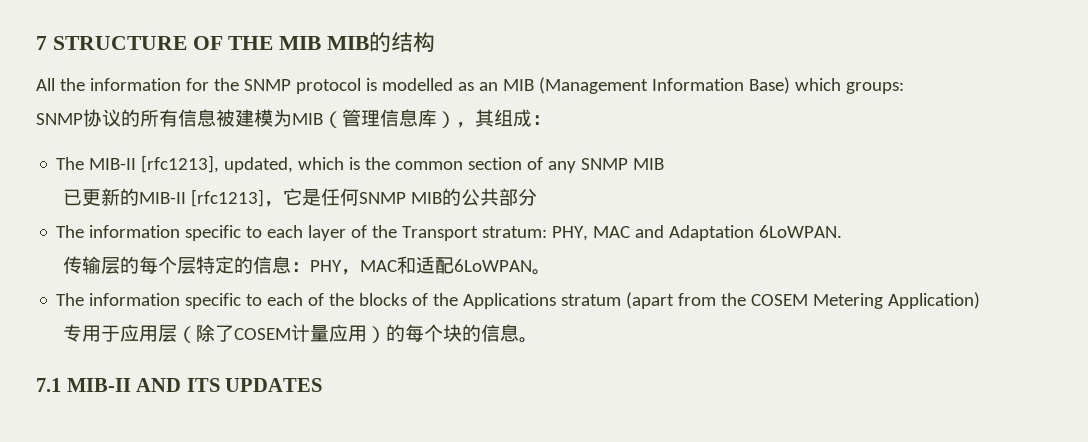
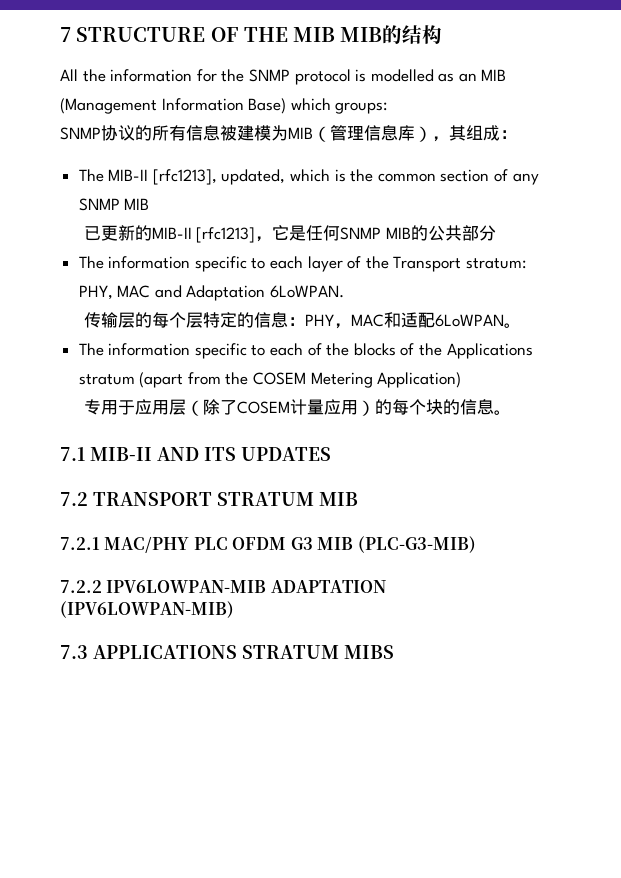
(323, 385) none -> [60,492,358,506] [60,536,476,553] [60,580,386,593] [60,601,234,618] [60,645,394,659] // 7.2 TRANSPORT STRATUM MIB // 7.2.1 MAC/PHY PLC OFDM G3 MIB (PLC-G3-MIB) // 7.2.2 IPV6LOWPAN-MIB ADAPTATION (IPV6LOWPAN-MIB) // 7.3 APPLICATIONS STRATUM MIBS

